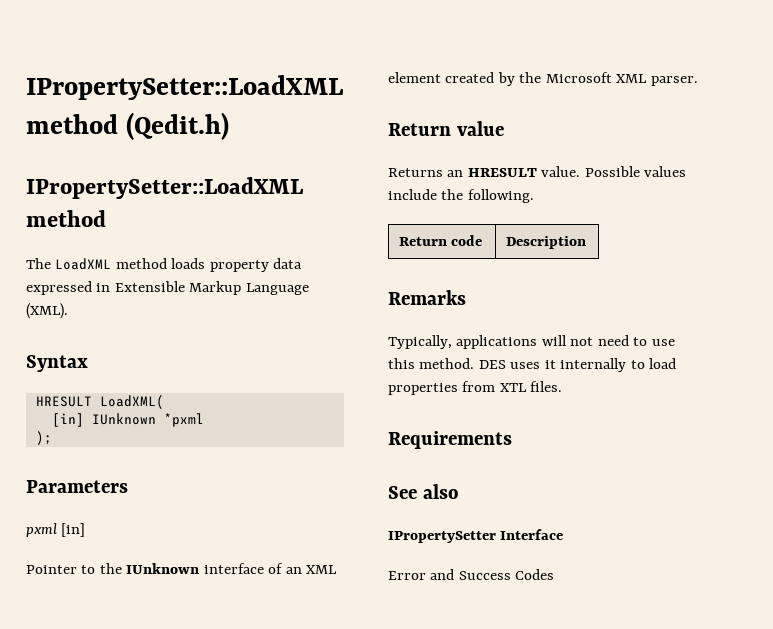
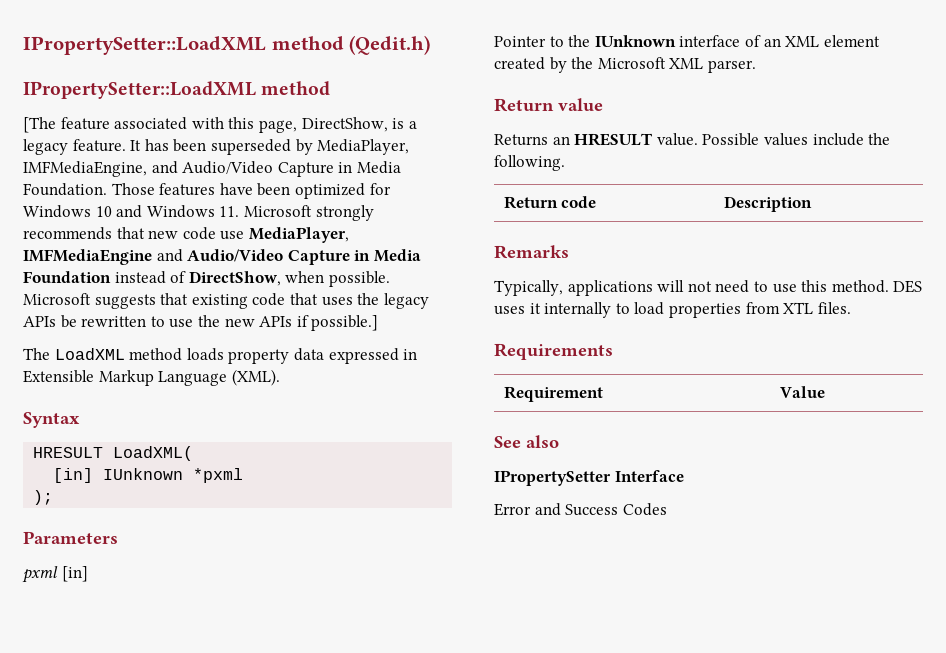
(106, 218) none -> [23,117,417,133] [23,139,410,155] [23,161,401,177] [23,183,391,199] [23,205,374,221] [23,227,349,243] [23,249,421,265] [23,271,390,287] [23,293,429,309] [23,315,379,331] // [The feature associated with this page, DirectShow, is a legacy feature. It has been superseded by MediaPlayer, IMFMediaEngine, and Audio/Video Capture in Media Foundation. Those features have been optimized for Windows 10 and Windows 11. Microsoft strongly recommends that new code use MediaPlayer, IMFMediaEngine and Audio/Video Capture in Media Foundation instead of DirectShow, when possible. Microsoft suggests that existing code that uses the legacy APIs be rewritten to use the new APIs if possible.]
(512, 440) none -> [503,386,603,402] [779,386,825,398] // Requirement | Value

